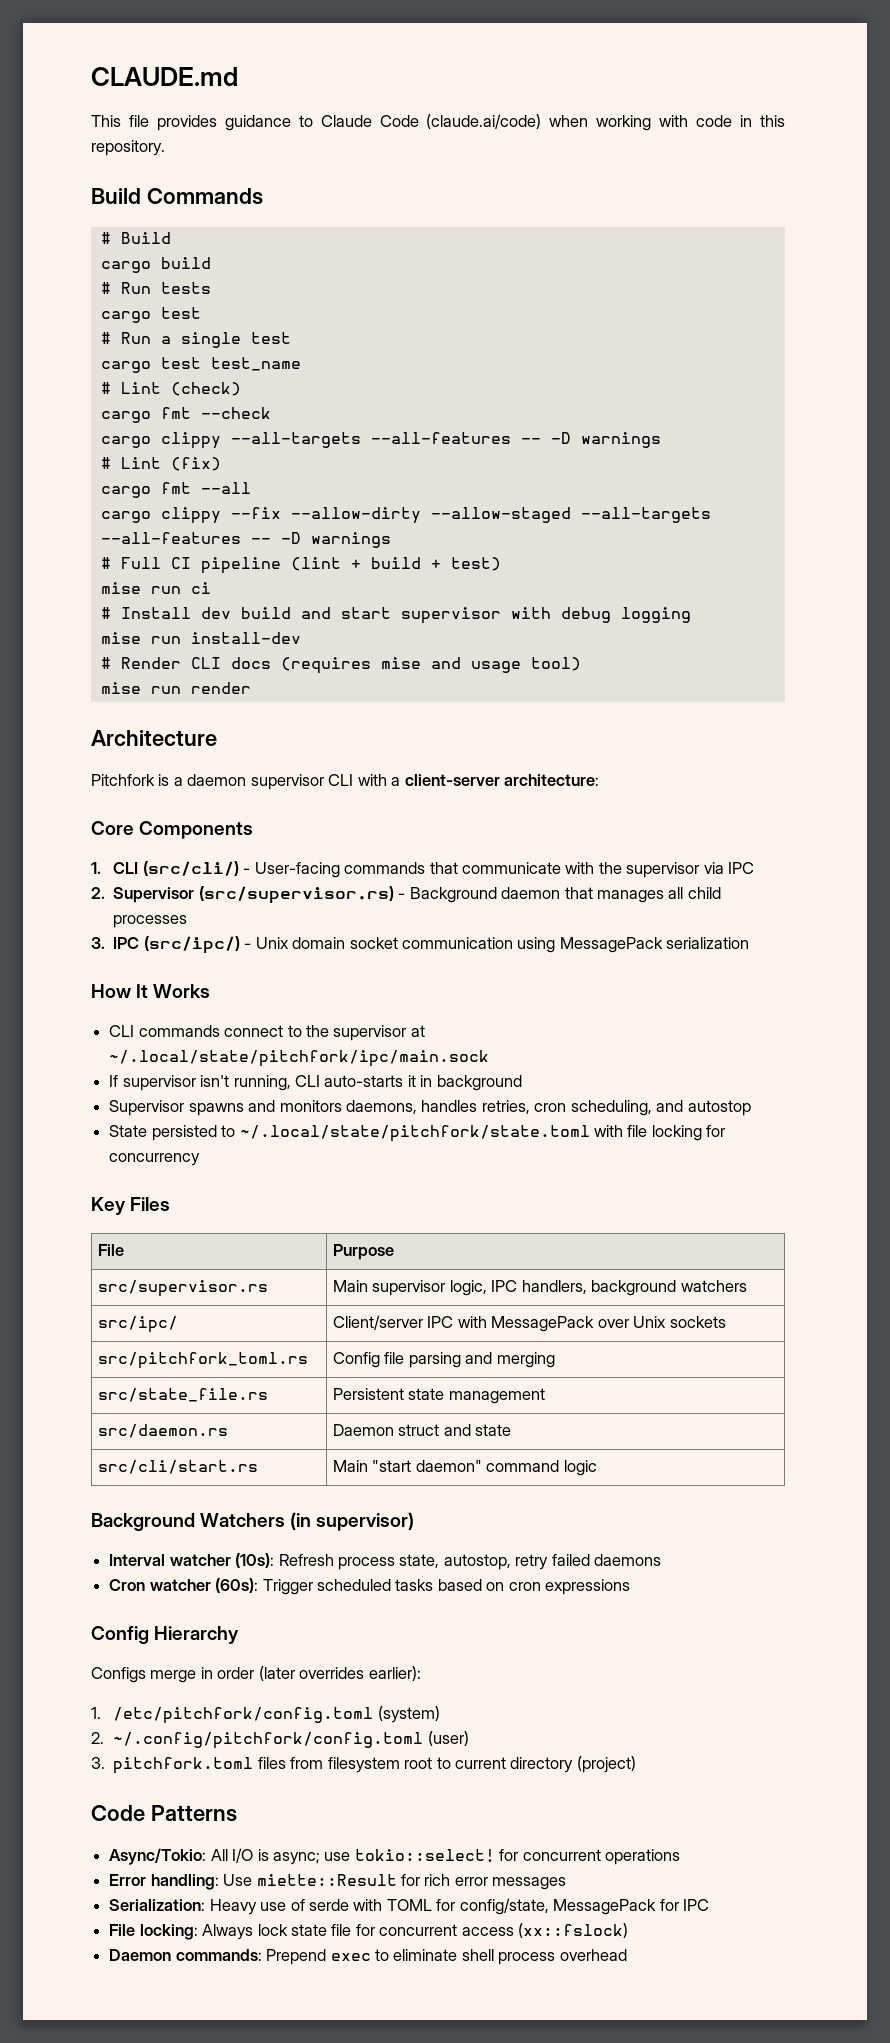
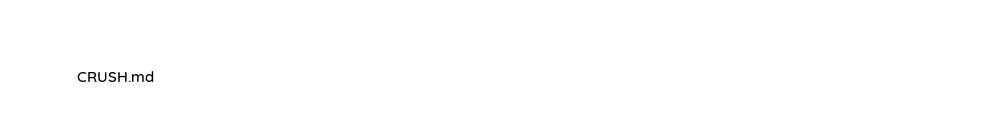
[91,67,238,86] [91,114,785,131] [91,140,165,156] [91,188,263,205] [100,232,171,244] [100,257,211,273] [100,282,211,294] [100,307,201,323] [100,332,291,348] [100,357,301,373] [100,382,241,396] [100,407,271,423] [100,432,661,449] [100,457,221,471] [100,482,251,498] [100,507,711,524] [100,532,391,548] [100,557,501,574] [100,582,211,594] [100,607,691,624] [100,632,301,644] [100,657,581,674] [100,682,251,694] [91,730,217,746] [91,774,600,790] [91,821,254,839] [91,861,755,878] [91,886,721,904] [113,915,188,928] [91,936,750,954] [91,984,211,998] [109,1025,425,1041] [109,1050,490,1067] [109,1075,522,1091] [109,1100,751,1116] [109,1125,726,1142] [109,1153,201,1166] [91,1197,171,1215] [97,1244,124,1256] [332,1244,394,1260] [97,1280,268,1297] [332,1280,747,1296] [97,1316,178,1333] [332,1315,726,1332] [97,1352,308,1369] [332,1352,555,1368] [97,1388,268,1402] [332,1388,545,1404] [97,1424,228,1438] [332,1424,512,1436] [97,1460,258,1474] [332,1460,597,1476] [91,1512,415,1531] [109,1553,662,1570] [109,1578,631,1595] [91,1626,240,1644] [91,1666,421,1683] [91,1706,440,1724] [91,1731,469,1749] [91,1756,636,1774] [91,1805,237,1822] [109,1848,681,1865] [109,1874,567,1890] [109,1898,710,1915] [109,1923,629,1940] [109,1949,627,1965] CLAUDE.md // This file provides guidance to Claude Code (claude.ai/code) when working with code in this repository. // Build Commands // # Build // cargo build // # Run tests // cargo test // # Run a single test // cargo test test_name // # Lint (check) // cargo fmt --check // cargo clippy --all-targets --all-features -- -D warnings // # Lint (fix) // cargo fmt --all // cargo clippy --fix --allow-dirty --allow-staged --all-targets --all-features -- -D warnings // # Full CI pipeline (lint + build + test) // mise run ci // # Install dev build and start supervisor with debug logging // mise run install-dev // # Render CLI docs (requires mise and usage tool) // mise run render // Architecture // Pitchfork is a daemon supervisor CLI with a client-server architecture: // Core Components // 1. CLI (src/cli/) - User-facing commands that communicate with the supervisor via IPC // 2. Supervisor (src/supervisor.rs) - Background daemon that manages all child processes // 3. IPC (src/ipc/) - Unix domain socket communication using MessagePack serialization // How It Works // CLI commands connect to the supervisor at ~/.local/state/pitchfork/ipc/main.sock // If supervisor isn't running, CLI auto-starts it in background // Supervisor spawns and monitors daemons, handles retries, cron scheduling, and autostop // State persisted to ~/.local/state/pitchfork/state.toml with file locking for concurrency // Key Files // File | Purpose // src/supervisor.rs | Main supervisor logic, IPC handlers, background watchers // src/ipc/ | Client/server IPC with MessagePack over Unix sockets // src/pitchfork_toml.rs | Config file parsing and merging // src/state_file.rs | Persistent state management // src/daemon.rs | Daemon struct and state // src/cli/start.rs | Main "start daemon" command logic // Background Watchers (in supervisor) // Interval watcher (10s): Refresh process state, autostop, retry failed daemons // Cron watcher (60s): Trigger scheduled tasks based on cron expressions // Config Hierarchy // Configs merge in order (later overrides earlier): // 1. /etc/pitchfork/config.toml (system) // 2. ~/.config/pitchfork/config.toml (user) // 3. pitchfork.toml files from filesystem root to current directory (project) // Code Patterns // Async/Tokio: All I/O is async; use tokio::select! for concurrent operations // Error handling: Use miette::Result for rich error messages // Serialization: Heavy use of serde with TOML for config/state, MessagePack for IPC // File locking: Always lock state file for concurrent access (xx::fslock) // Daemon commands: Prepend exec to eliminate shell process overhead -> [77,71,154,82] CRUSH.md

